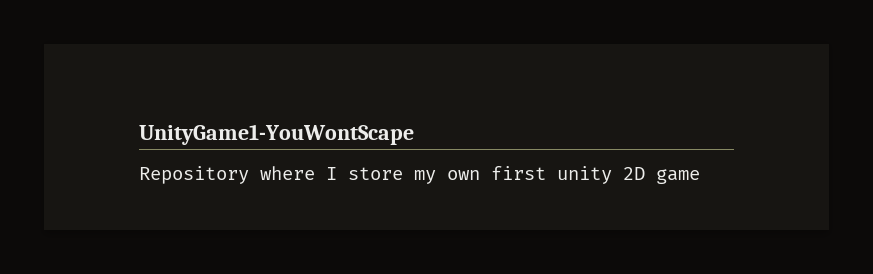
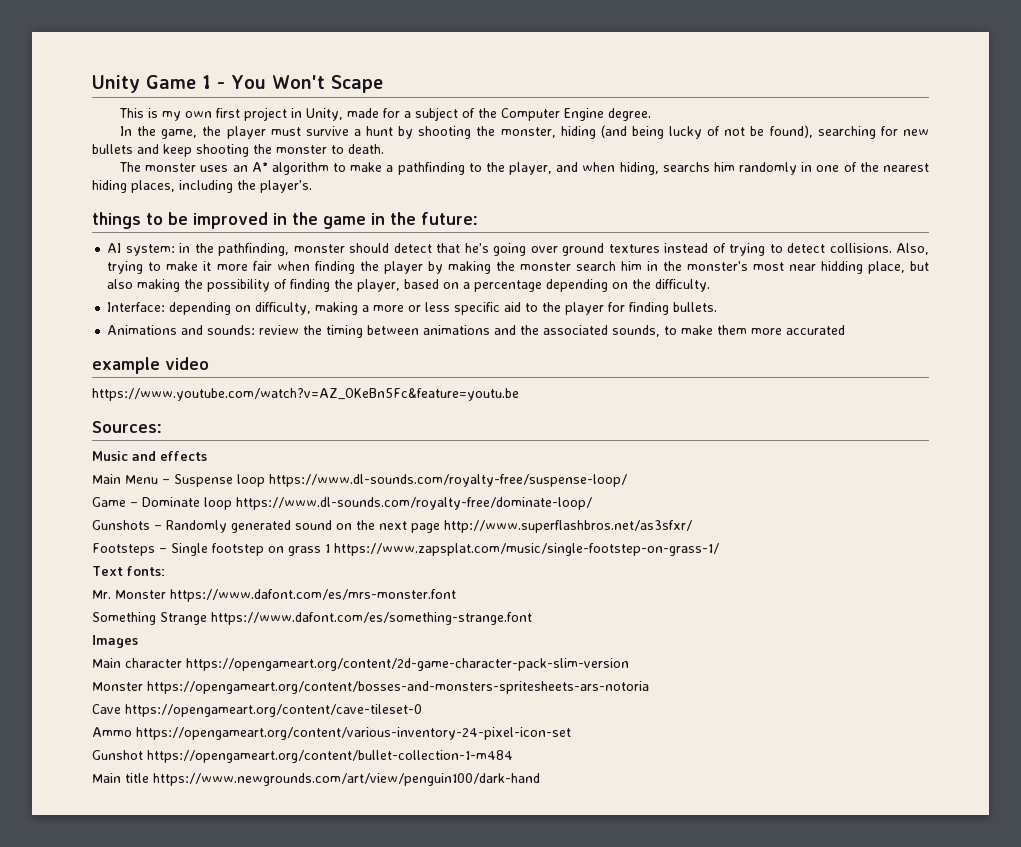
[139,124,414,145] [139,166,700,184] UnityGame1-YouWontScape // Repository where I store my own first unity 2D game -> [92,75,383,93] [119,107,652,121] [120,125,929,139] [92,144,384,157] [119,162,930,175] [92,180,312,193] [92,212,478,229] [107,243,930,256] [107,261,930,274] [107,279,711,292] [107,302,718,315] [107,325,846,338] [92,357,209,374] [92,388,519,401] [92,421,162,433] [92,451,207,461] [92,474,627,487] [92,497,592,510] [92,520,692,533] [92,543,719,556] [92,566,165,576] [92,589,456,602] [92,612,532,625] [92,635,138,648] [92,658,629,671] [92,681,649,694] [92,704,422,717] [92,727,571,740] [92,750,513,763] [92,773,540,786] Unity Game 1 - You Won't Scape // This is my own first project in Unity, made for a subject of the Computer Engine degree. // In the game, the player must survive a hunt by shooting the monster, hiding (and being lucky of not be found), searching for new bullets and keep shooting the monster to death. // The monster uses an A* algorithm to make a pathfinding to the player, and when hiding, searchs him randomly in one of the nearest hiding places, including the player's. // things to be improved in the game in the future: // AI system: in the pathfinding, monster should detect that he's going over ground textures instead of trying to detect collisions. Also, trying to make it more fair when finding the player by making the monster search him in the monster's most near hidding place, but also making the possibility of finding the player, based on a percentage depending on the difficulty. // Interface: depending on difficulty, making a more or less specific aid to the player for finding bullets. // Animations and sounds: review the timing between animations and the associated sounds, to make them more accurated // example video // https://www.youtube.com/watch?v=AZ_OKeBn5Fc&feature=youtu.be // Sources: // Music and effects // Main Menu – Suspense loop https://www.dl-sounds.com/royalty-free/suspense-loop/ // Game – Dominate loop https://www.dl-sounds.com/royalty-free/dominate-loop/ // Gunshots – Randomly generated sound on the next page http://www.superflashbros.net/as3sfxr/ // Footsteps – Single footstep on grass 1 https://www.zapsplat.com/music/single-footstep-on-grass-1/ // Text fonts: // Mr. Monster https://www.dafont.com/es/mrs-monster.font // Something Strange https://www.dafont.com/es/something-strange.font // Images // Main character https://opengameart.org/content/2d-game-character-pack-slim-version // Monster https://opengameart.org/content/bosses-and-monsters-spritesheets-ars-notoria // Cave https://opengameart.org/content/cave-tileset-0 // Ammo https://opengameart.org/content/various-inventory-24-pixel-icon-set // Gunshot https://opengameart.org/content/bullet-collection-1-m484 // Main title https://www.newgrounds.com/art/view/penguin100/dark-hand

